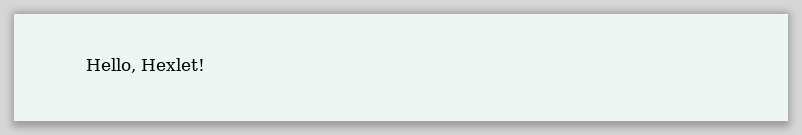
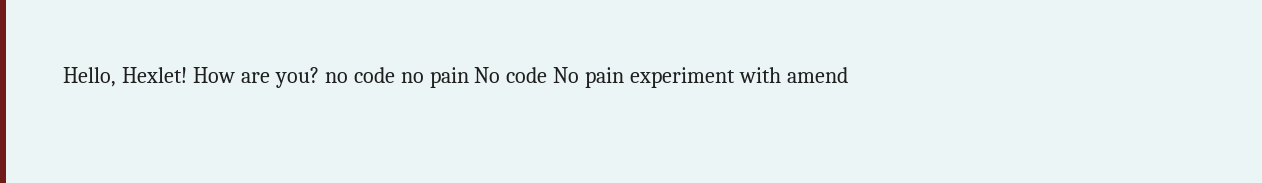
(205, 64) none -> [192,67,849,88] How are you? no code no pain No code No pain experiment with amend

